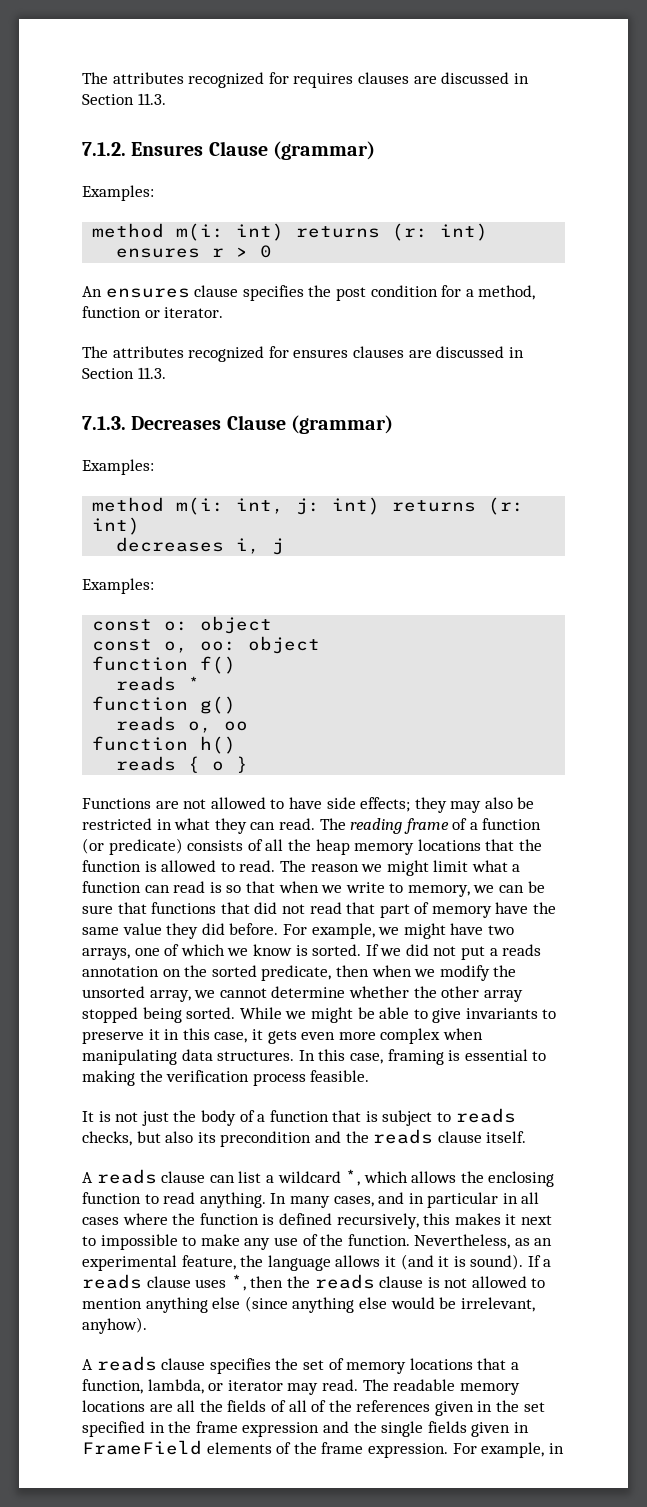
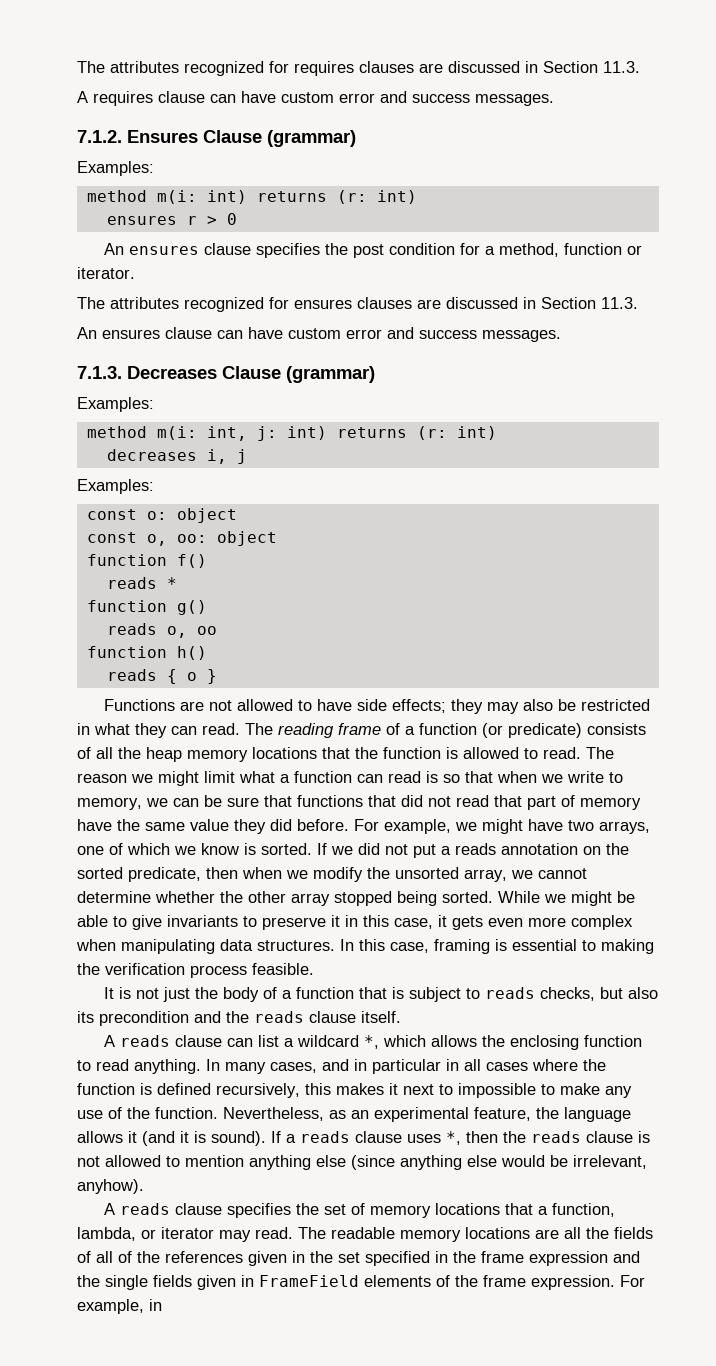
(166, 99) none -> [77,91,554,106] // A requires clause can have custom error and success messages.
(166, 373) none -> [77,327,561,342] // An ensures clause can have custom error and success messages.

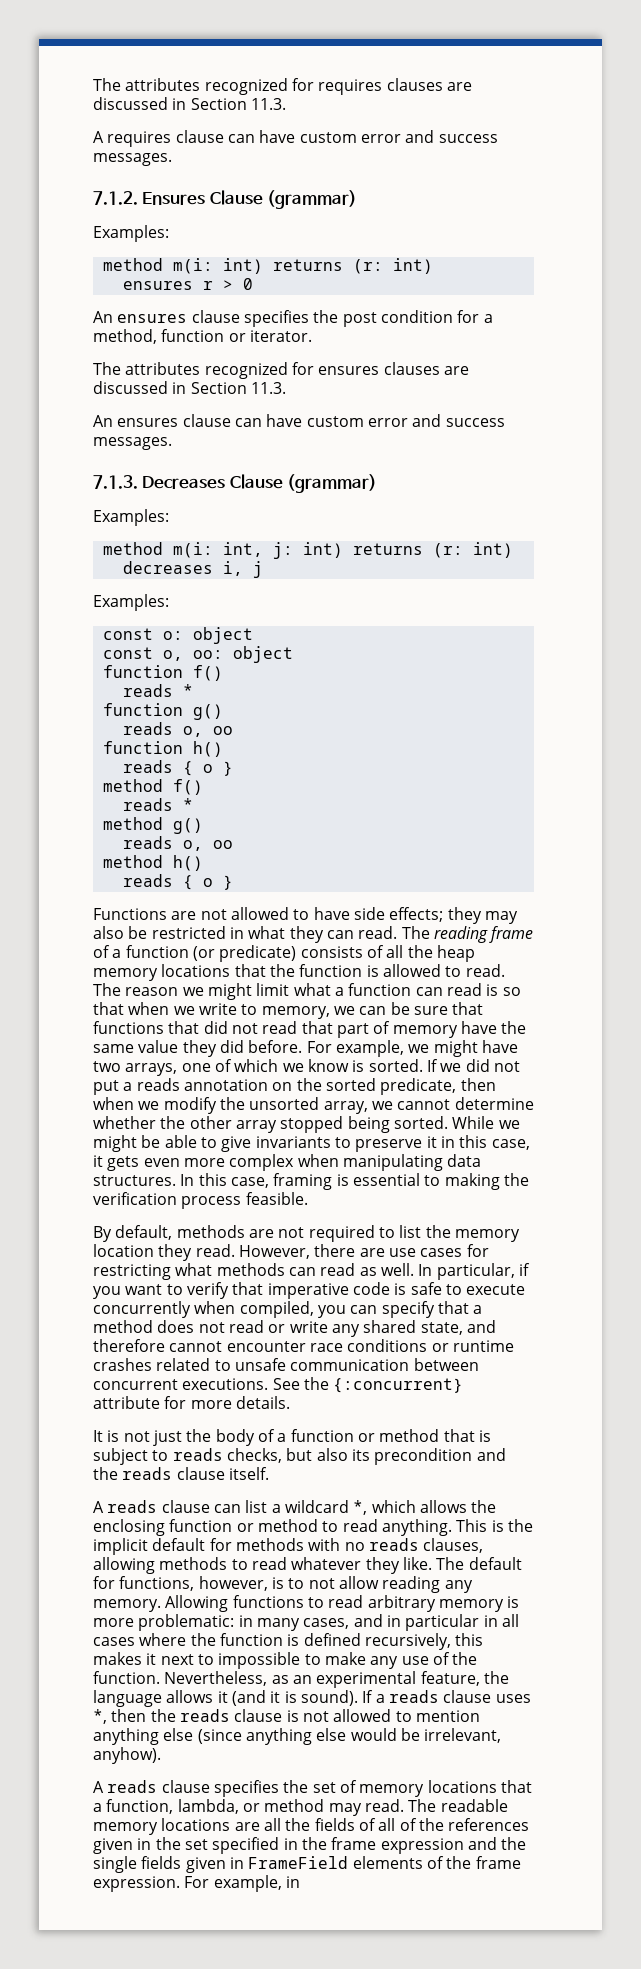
(217, 676) none -> [102,779,203,795] [122,798,193,811] [102,817,203,834] [122,836,233,851] [102,855,203,871] [122,874,233,890] // method f() // reads * // method g() // reads o, oo // method h() // reads { o }
(314, 969) none -> [93,1225,520,1242] [93,1244,489,1261] [93,1263,530,1280] [93,1282,526,1299] [93,1301,483,1318] [93,1320,496,1337] [93,1339,514,1352] [93,1358,479,1371] [93,1377,464,1393] [93,1396,290,1409] // By default, methods are not required to list the memory location they read. However, there are use cases for restricting what methods can read as well. In particular, if you want to verify that imperative code is safe to execute concurrently when compiled, you can specify that a method does not read or write any shared state, and therefore cannot encounter race conditions or runtime crashes related to unsafe communication between concurrent executions. See the {:concurrent} attribute for more details.
(354, 993) none -> [357,1429,440,1442] or method
(642, 1041) none -> [236,1519,318,1532] or method
[206,1059,220,1071] In -> [456,1519,533,1532] [93,1538,484,1555] [93,1557,522,1574] [93,1576,473,1593] [93,1595,520,1612] [93,1614,253,1631] This is the implicit default for methods with no reads clauses, allowing methods to read whatever they like. The default for functions, however, is to not allow reading any memory. Allowing functions to read arbitrary memory is more problematic: in
[161,1227,214,1239] iterator -> [264,1799,325,1812] method

